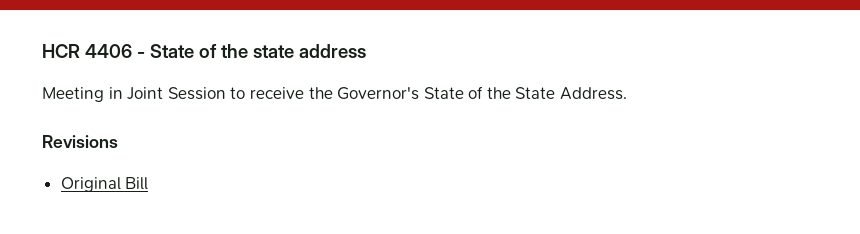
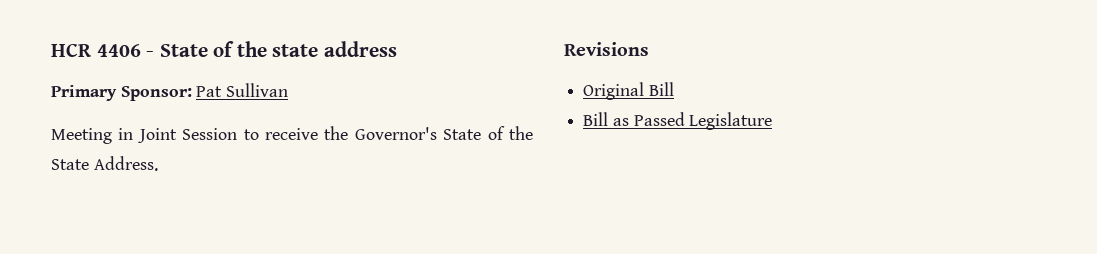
(366, 51) none -> [51,83,289,101] // Primary Sponsor: Pat Sullivan
(149, 183) none -> [583,112,773,130] // Bill as Passed Legislature

